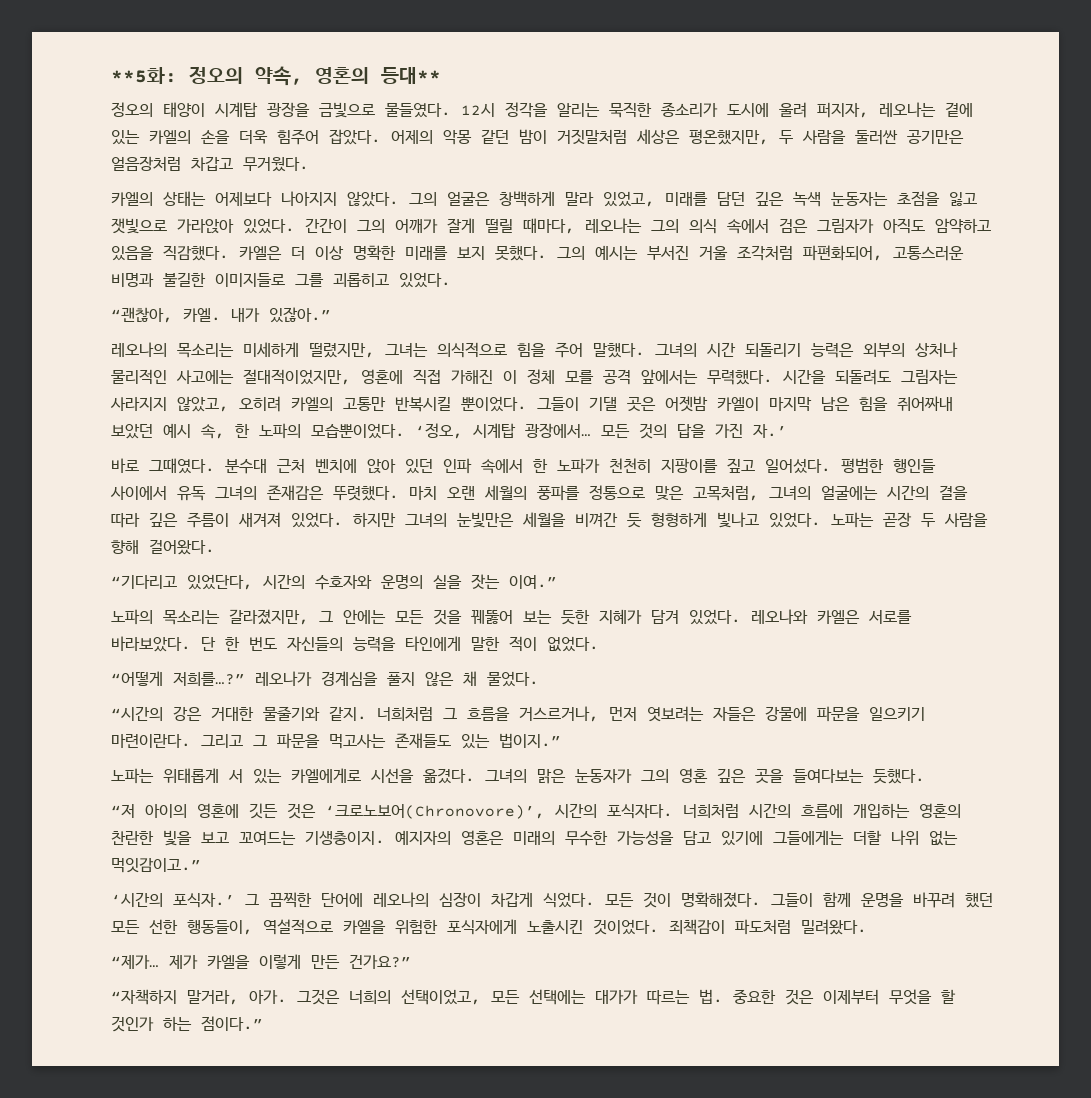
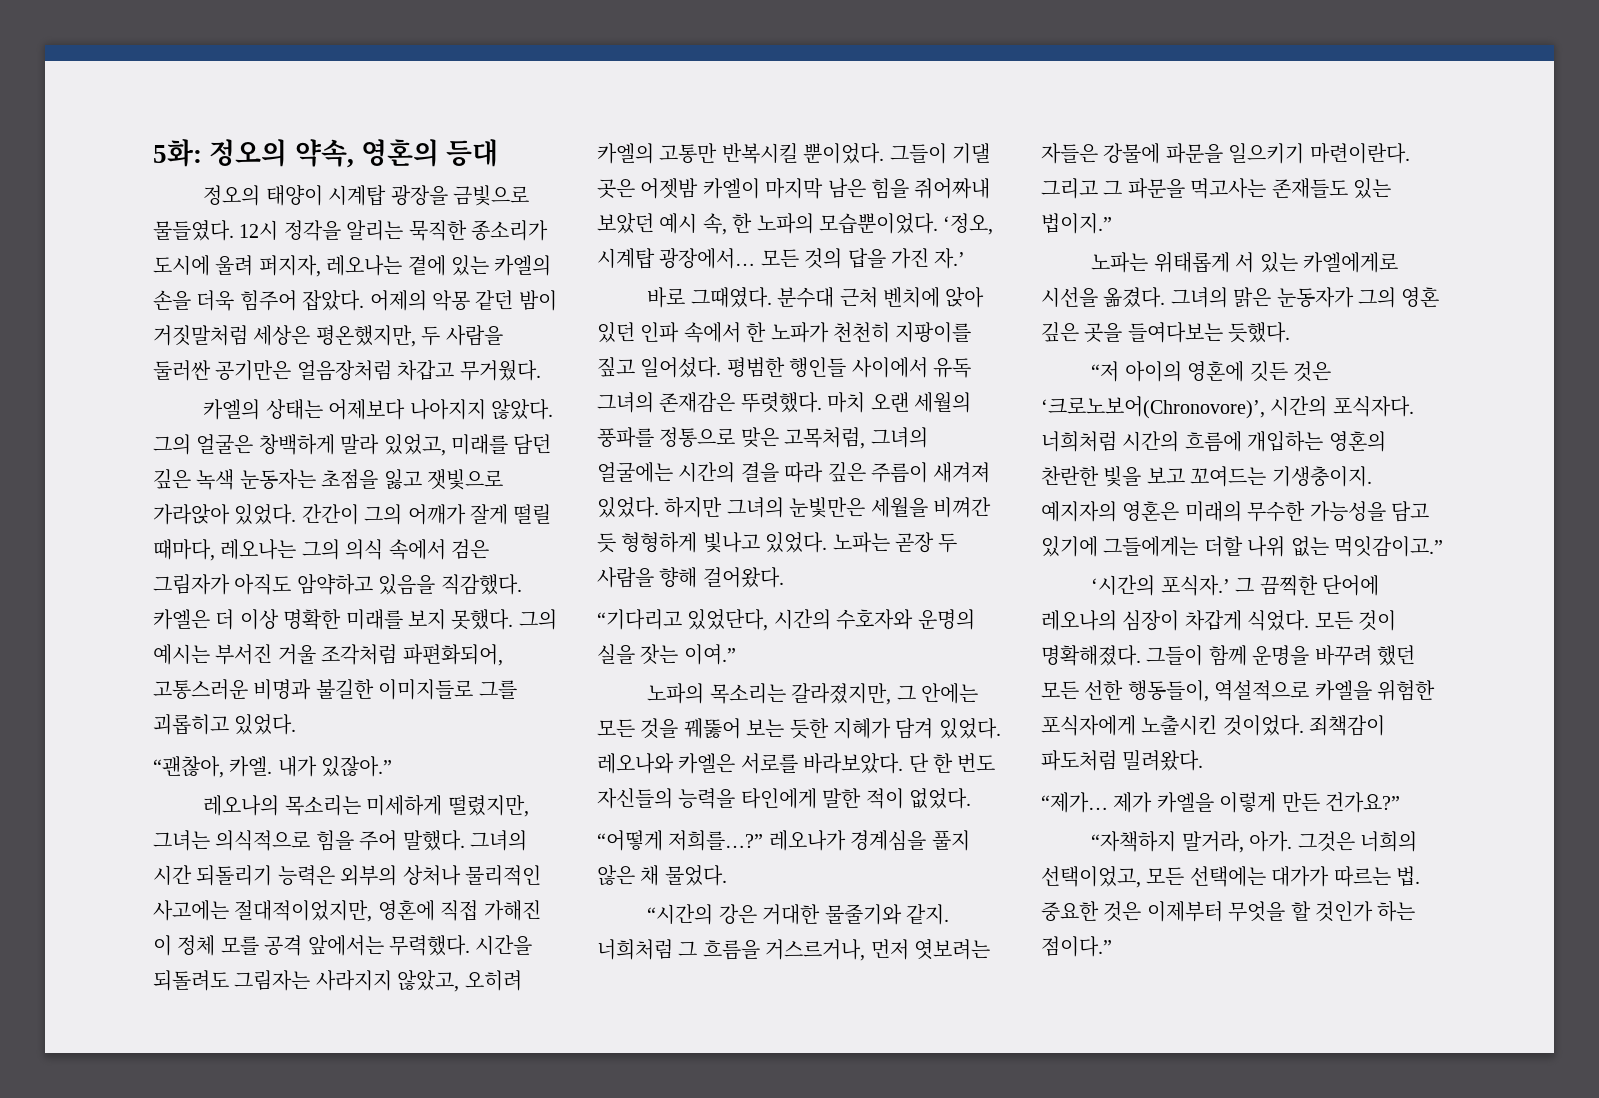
[111,67,177,84] **5화: -> [153,139,202,167] 5화:
[381,67,441,84] 등대** -> [446,139,499,167] 등대

